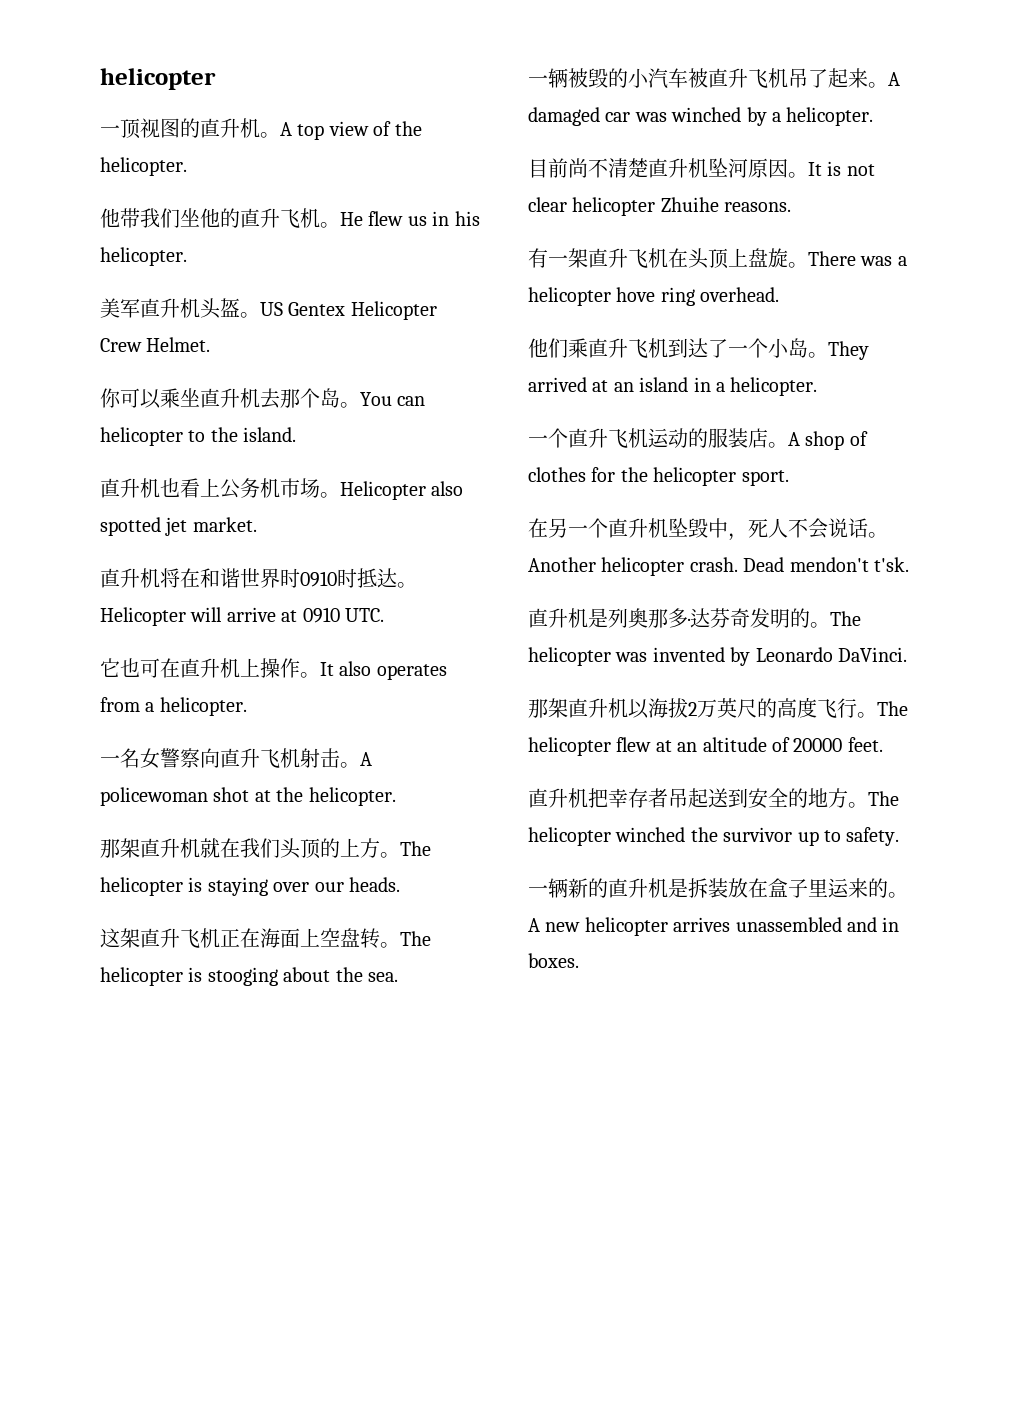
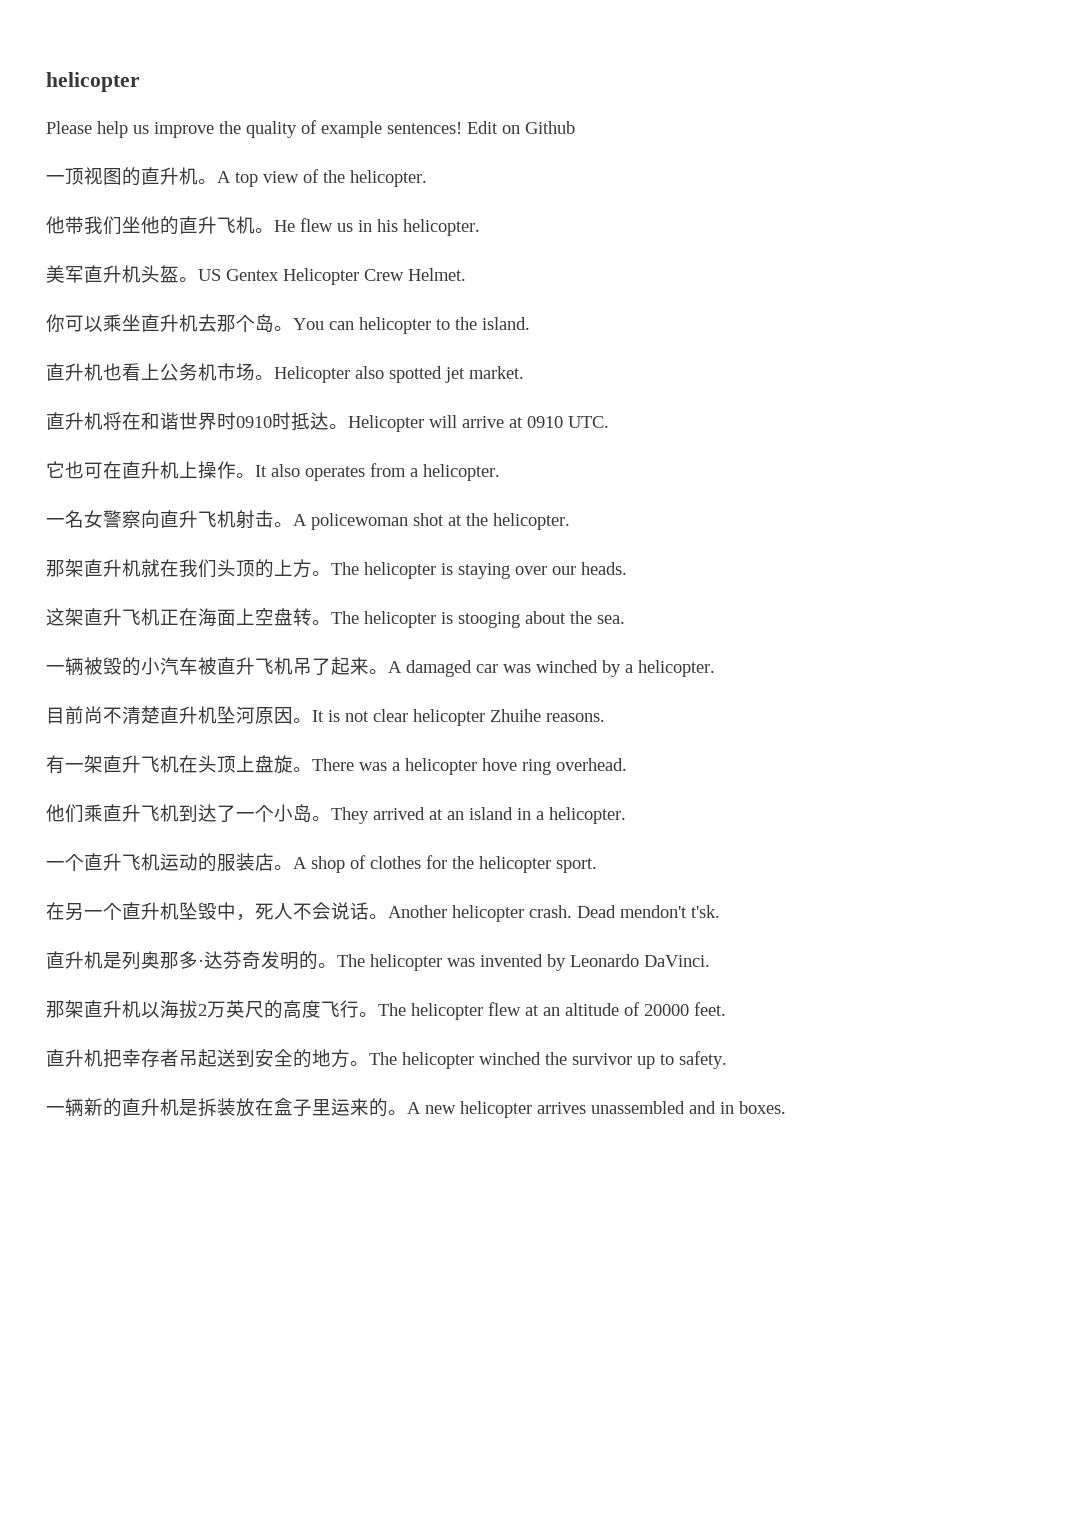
[100,68,216,90] helicopter -> [46,72,140,92] [46,120,575,138] helicopter // Please help us improve the quality of example sentences! Edit on Github

